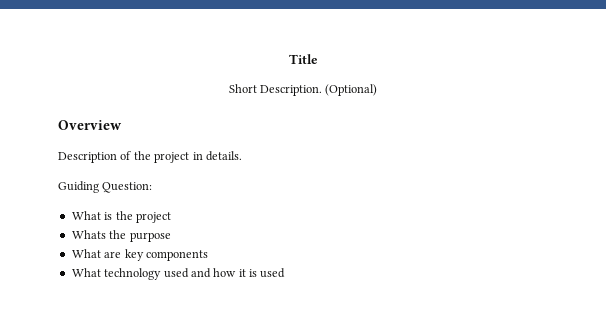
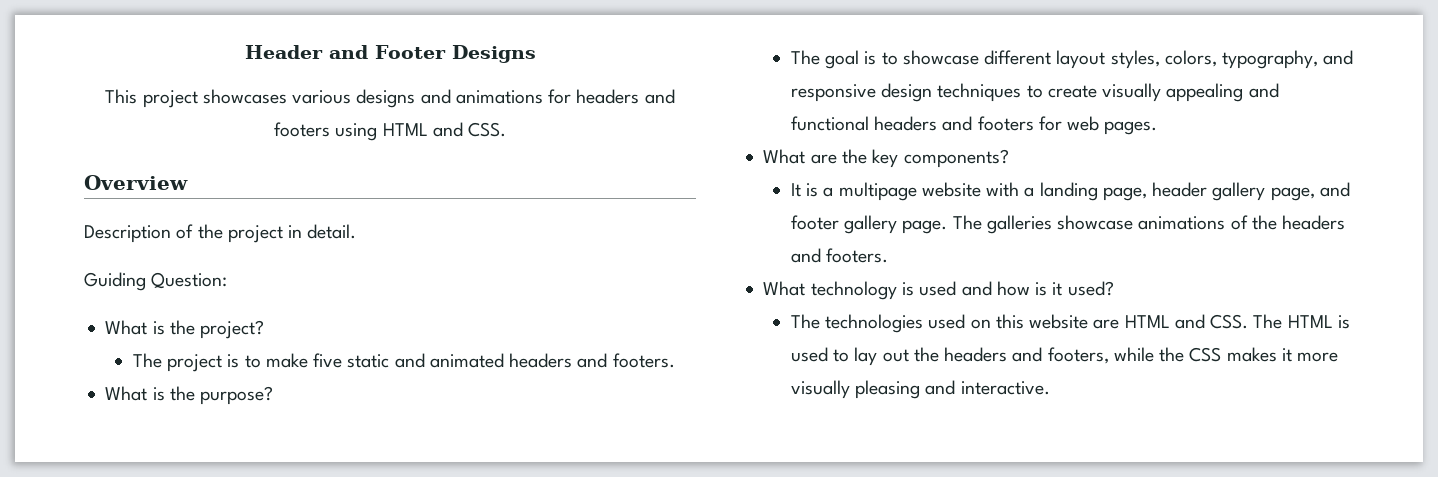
[288,54,318,64] [228,84,378,96] Title // Short Description. (Optional) -> [244,45,536,63] [105,89,675,108] [273,122,507,141] Header and Footer Designs // This project showcases various designs and animations for headers and footers using HTML and CSS.
[205,151,242,161] details. -> [307,224,357,239] detail.
[135,212,171,223] [71,230,171,242] [71,249,208,261] project // Whats the purpose // What are key components -> [200,320,265,339] [132,353,675,372] [105,386,274,405] [790,50,1354,69] [790,83,1279,102] [790,116,1158,135] [763,149,1009,168] [790,182,1350,201] [790,215,1346,234] [790,248,888,263] project? // The project is to make five static and animated headers and footers. // What is the purpose? // The goal is to showcase different layout styles, colors, typography, and responsive design techniques to create visually appealing and functional headers and footers for web pages. // What are the key components? // It is a multipage website with a landing page, header gallery page, and footer gallery page. The galleries showcase animations of the headers and footers.
(162, 274) none -> [901,282,914,296] is
[238,268,286,278] it is used -> [1035,281,1114,296] [790,314,1350,333] [790,347,1339,366] [790,380,1050,399] is it used? // The technologies used on this website are HTML and CSS. The HTML is used to lay out the headers and footers, while the CSS makes it more visually pleasing and interactive.

